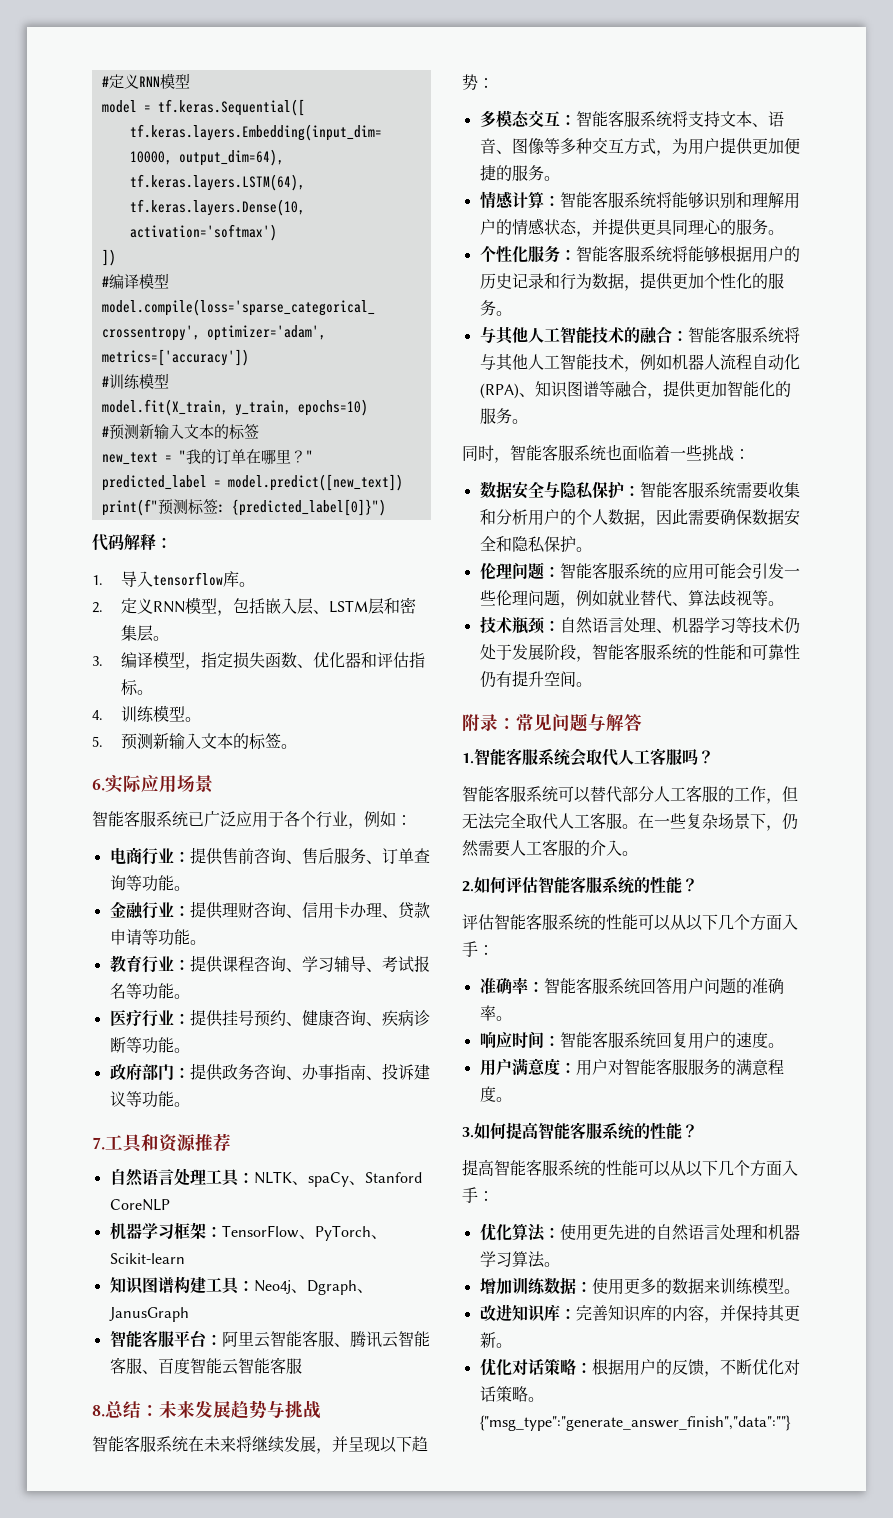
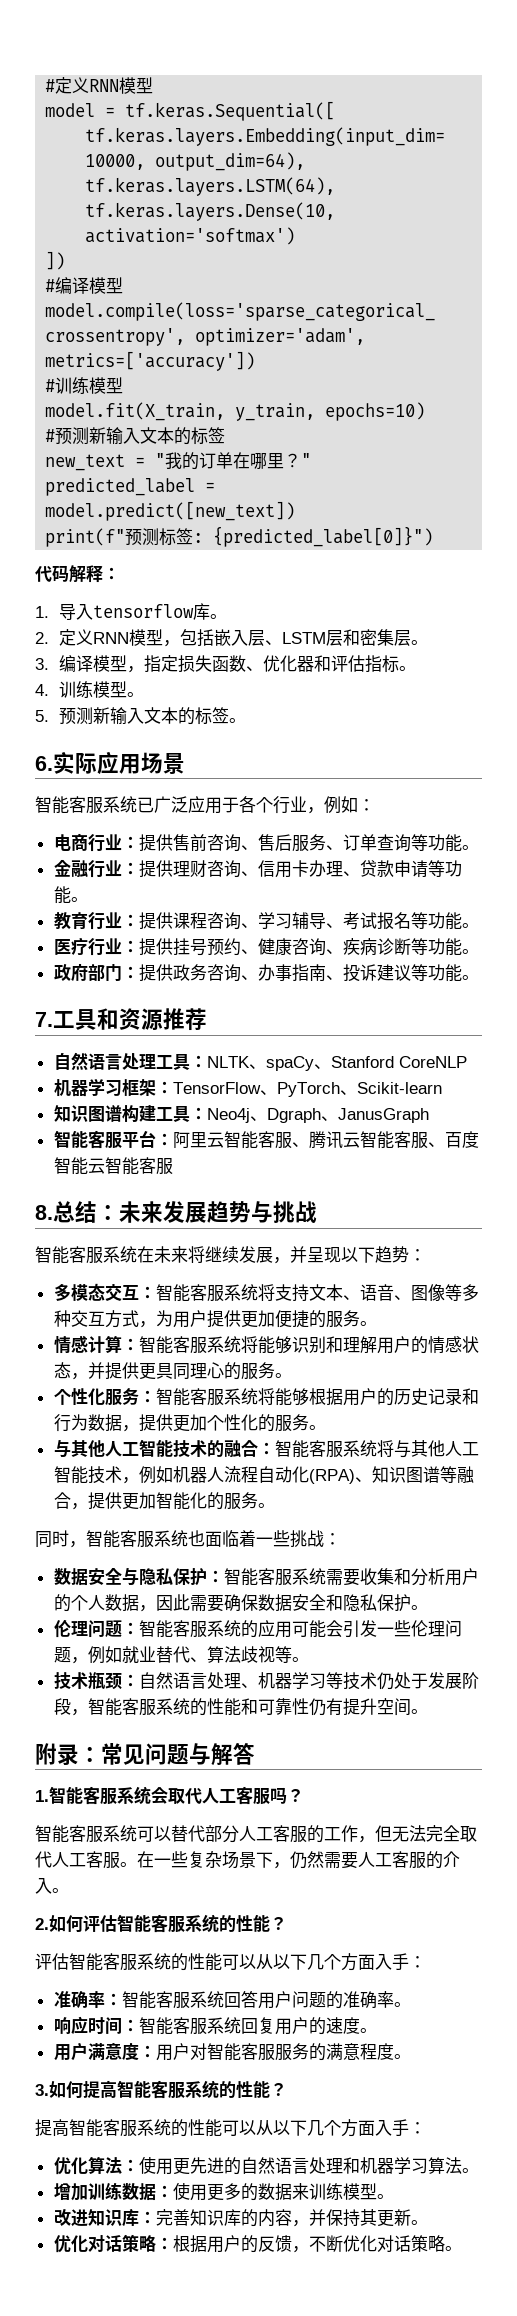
[479,1415,791,1431] {"msg_type":"generate_answer_finish","data":""} -> (462, 2248) none

